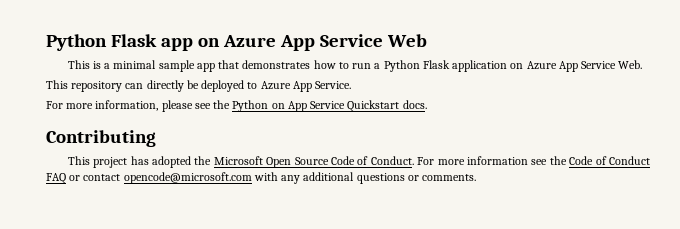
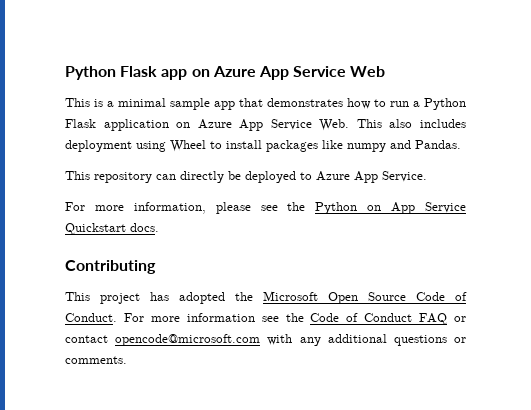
(643, 64) none -> [356,119,466,128] [65,140,461,152] This also includes deployment using Wheel to install packages like numpy and Pandas.

